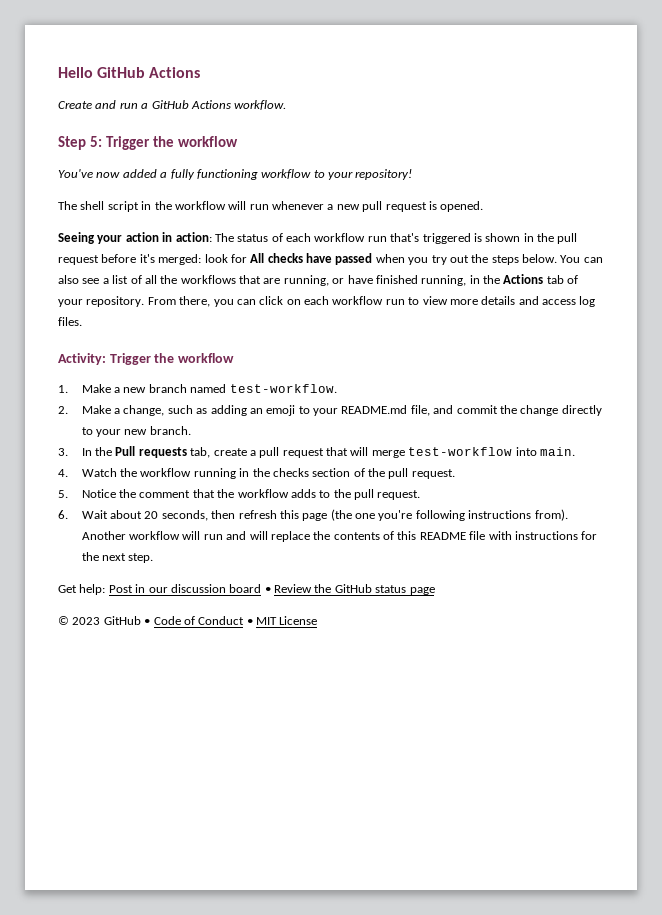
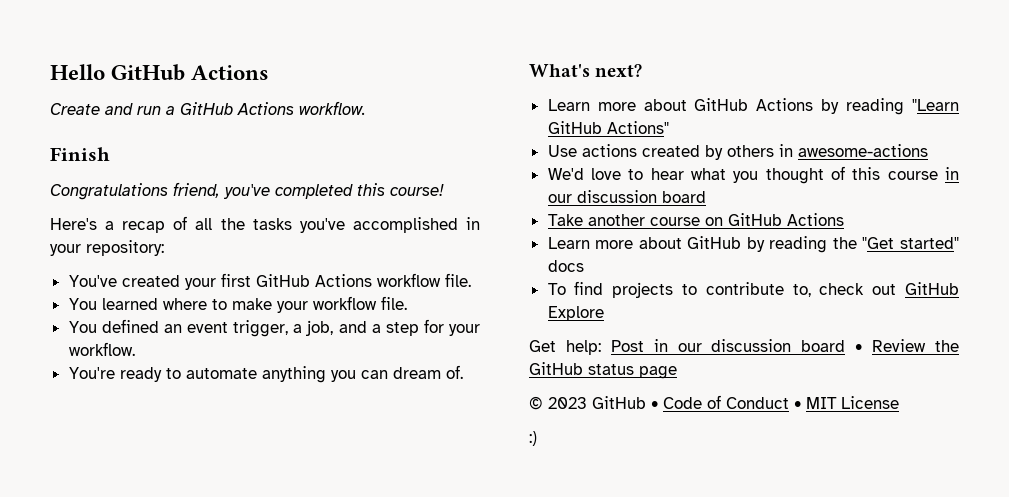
[58,136,238,150] [58,169,413,180] [58,201,484,212] [58,232,578,244] [58,253,603,265] [58,274,579,286] [58,296,596,307] [58,317,82,326] [58,353,234,365] [58,384,337,393] [58,405,602,416] [81,426,191,437] [58,446,575,458] [58,468,455,479] [58,489,421,500] [58,509,568,521] [81,531,598,542] [81,552,154,563] Step 5: Trigger the workflow // You've now added a fully functioning workflow to your repository! // The shell script in the workflow will run whenever a new pull request is opened. // Seeing your action in action: The status of each workflow run that's triggered is shown in the pull request before it's merged: look for All checks have passed when you try out the steps below. You can also see a list of all the workflows that are running, or have finished running, in the Actions tab of your repository. From there, you can click on each workflow run to view more details and access log files. // Activity: Trigger the workflow // 1. Make a new branch named test-workflow. // 2. Make a change, such as adding an emoji to your README.md file, and commit the change directly to your new branch. // 3. In the Pull requests tab, create a pull request that will merge test-workflow into main. // 4. Watch the workflow running in the checks section of the pull request. // 5. Notice the comment that the workflow adds to the pull request. // 6. Wait about 20 seconds, then refresh this page (the one you're following instructions from). Another workflow will run and will replace the contents of this README file with instructions for the next step. -> [50,147,110,161] [50,182,444,200] [50,216,480,233] [50,240,164,256] [68,273,471,290] [68,296,407,313] [68,319,481,337] [68,342,135,356] [68,365,463,383] [529,64,643,77] [547,98,959,115] [547,121,669,134] [547,144,928,160] [547,166,959,184] [547,190,706,203] [547,213,844,226] [547,236,959,253] [547,260,584,272] [547,281,959,298] [547,306,604,321] Finish // Congratulations friend, you've completed this course! // Here's a recap of all the tasks you've accomplished in your repository: // You've created your first GitHub Actions workflow file. // You learned where to make your workflow file. // You defined an event trigger, a job, and a step for your workflow. // You're ready to automate anything you can dream of. // What's next? // Learn more about GitHub Actions by reading "Learn GitHub Actions" // Use actions created by others in awesome-actions // We'd love to hear what you thought of this course in our discussion board // Take another course on GitHub Actions // Learn more about GitHub by reading the "Get started" docs // To find projects to contribute to, check out GitHub Explore
(318, 620) none -> [529,431,537,446] // :)

